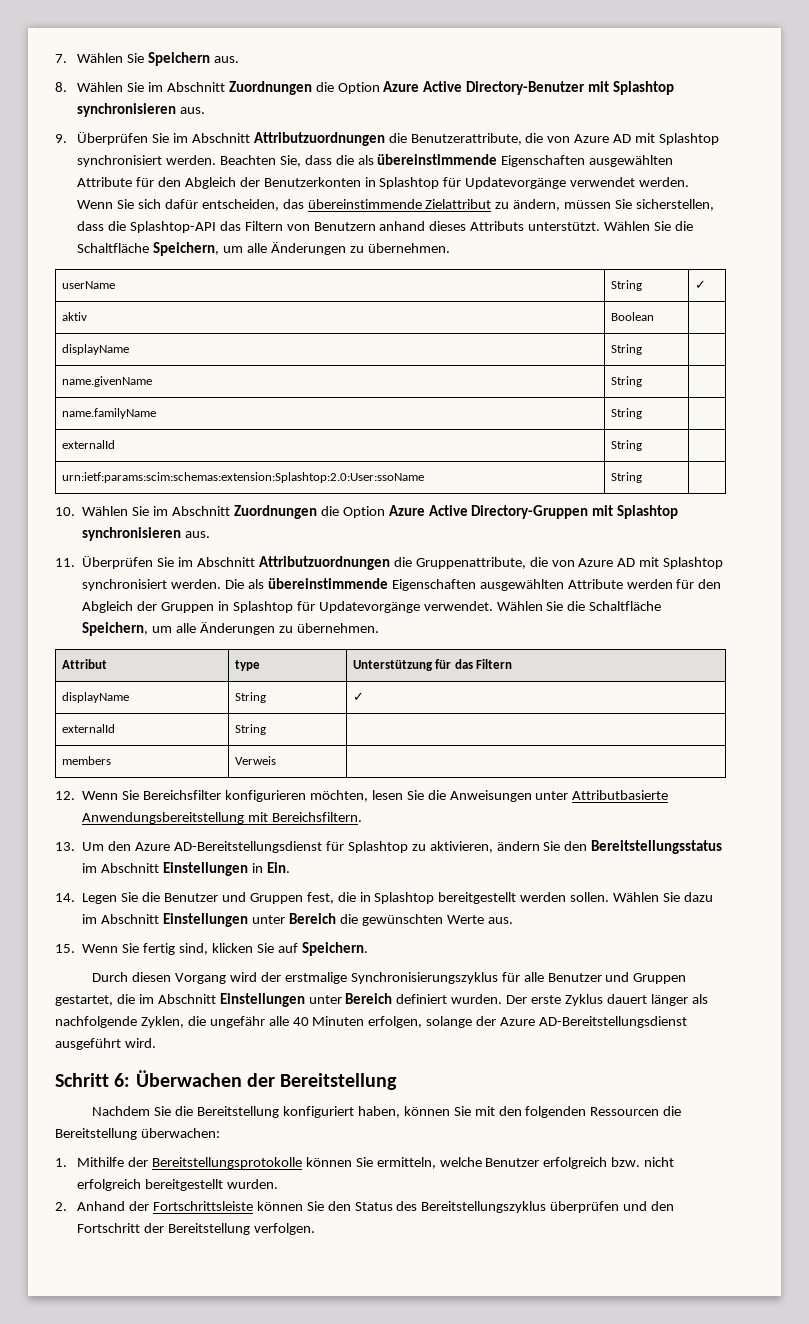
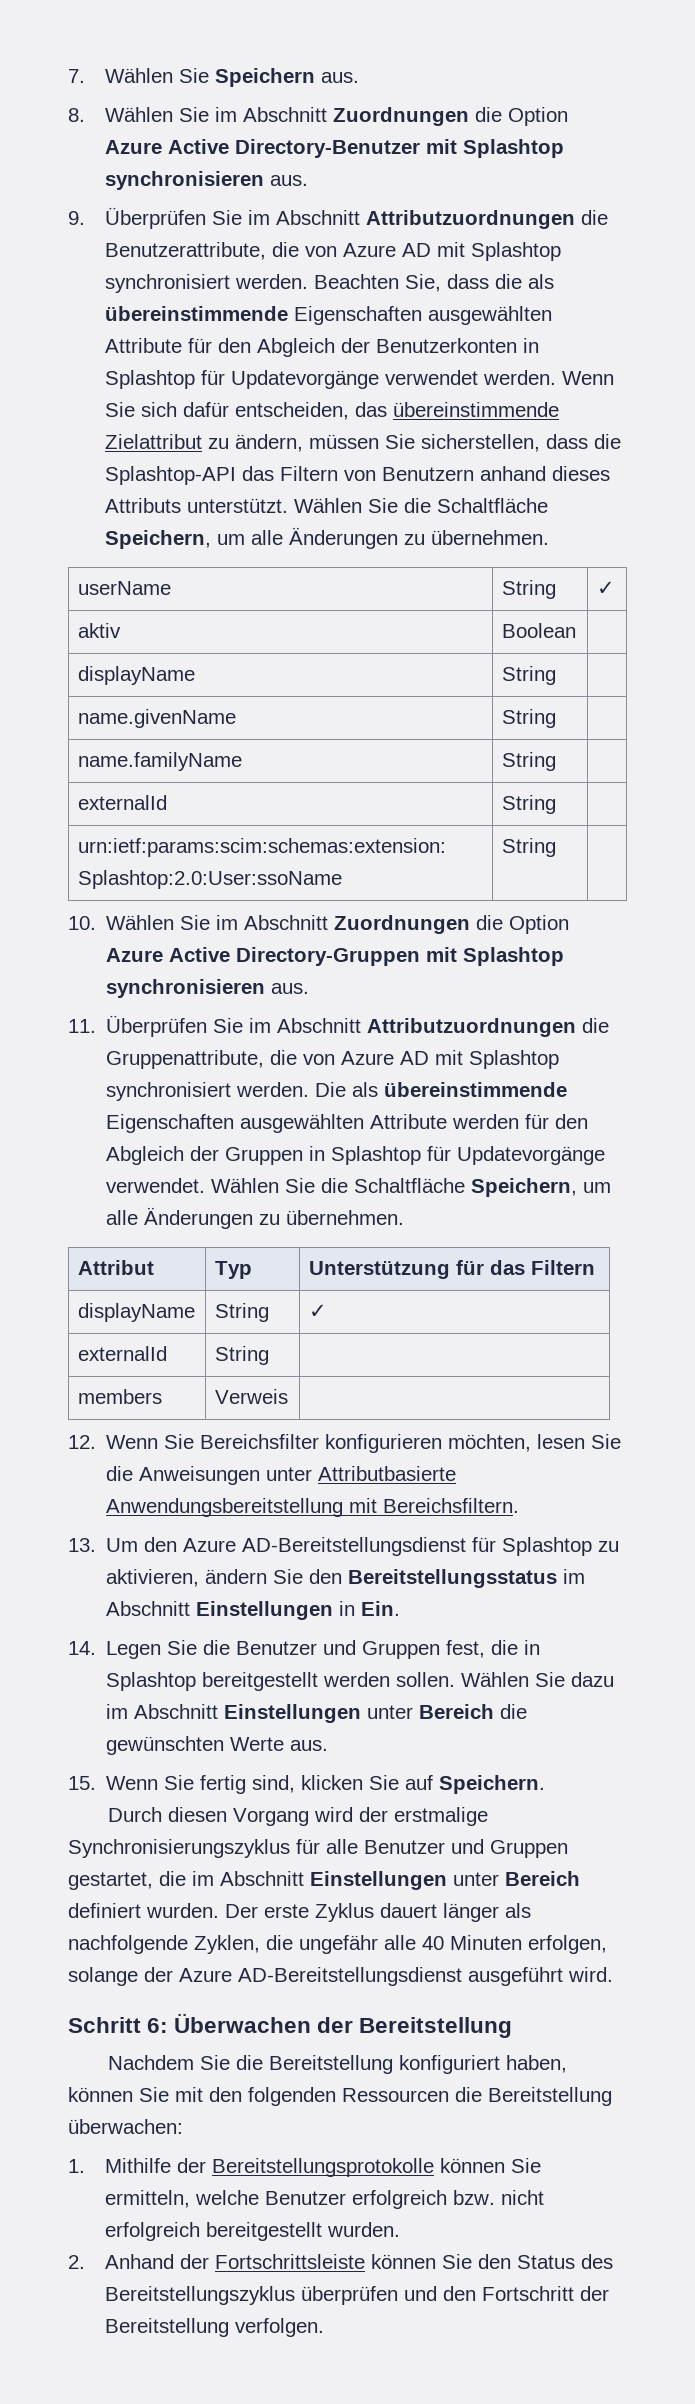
[234,660,260,671] type -> [214,1261,252,1279] Typ

